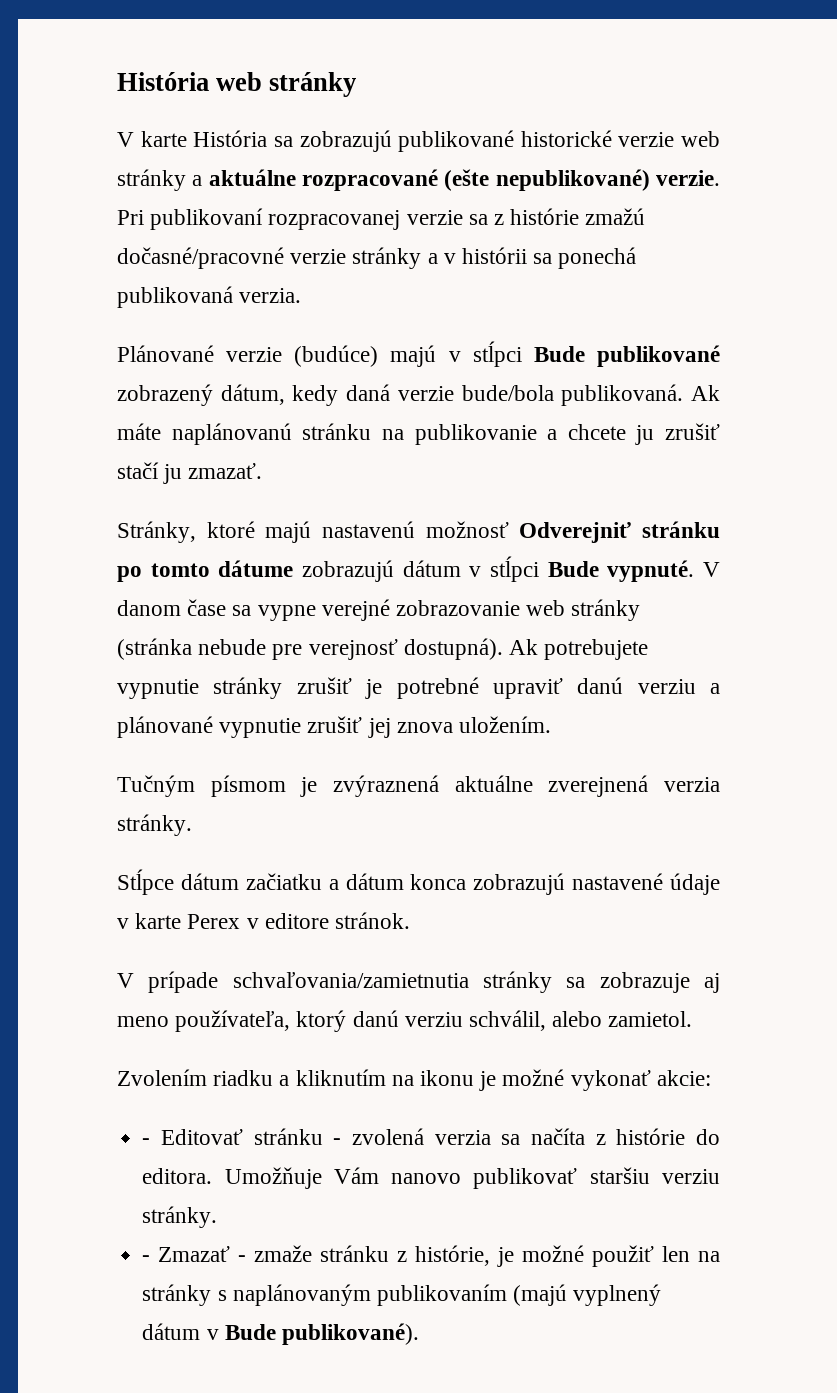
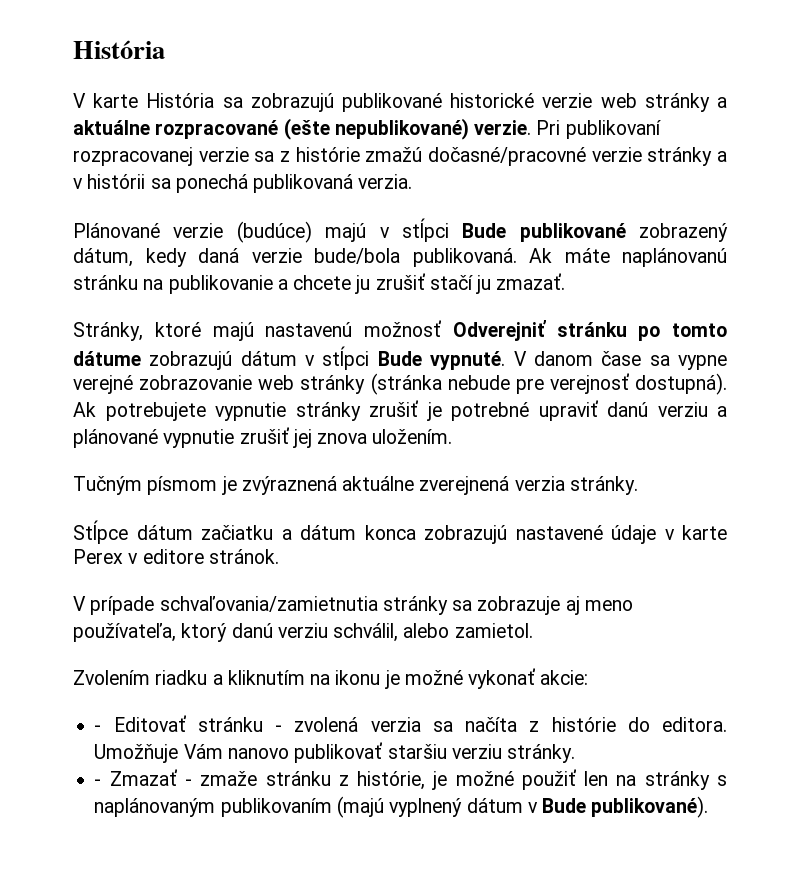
[117,72,357,97] História web stránky -> [73,40,165,59] História

